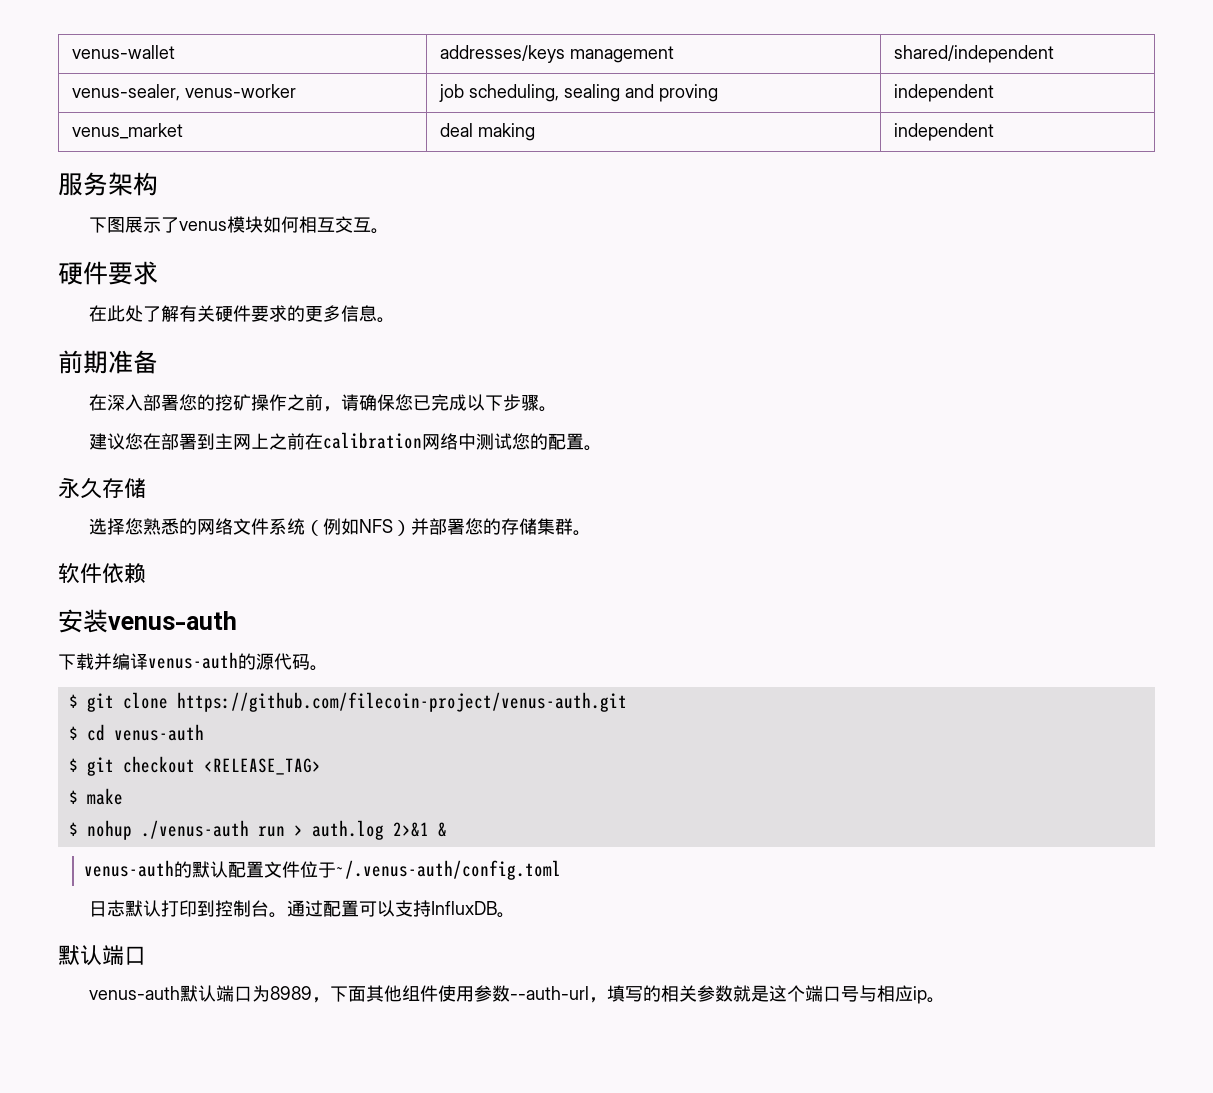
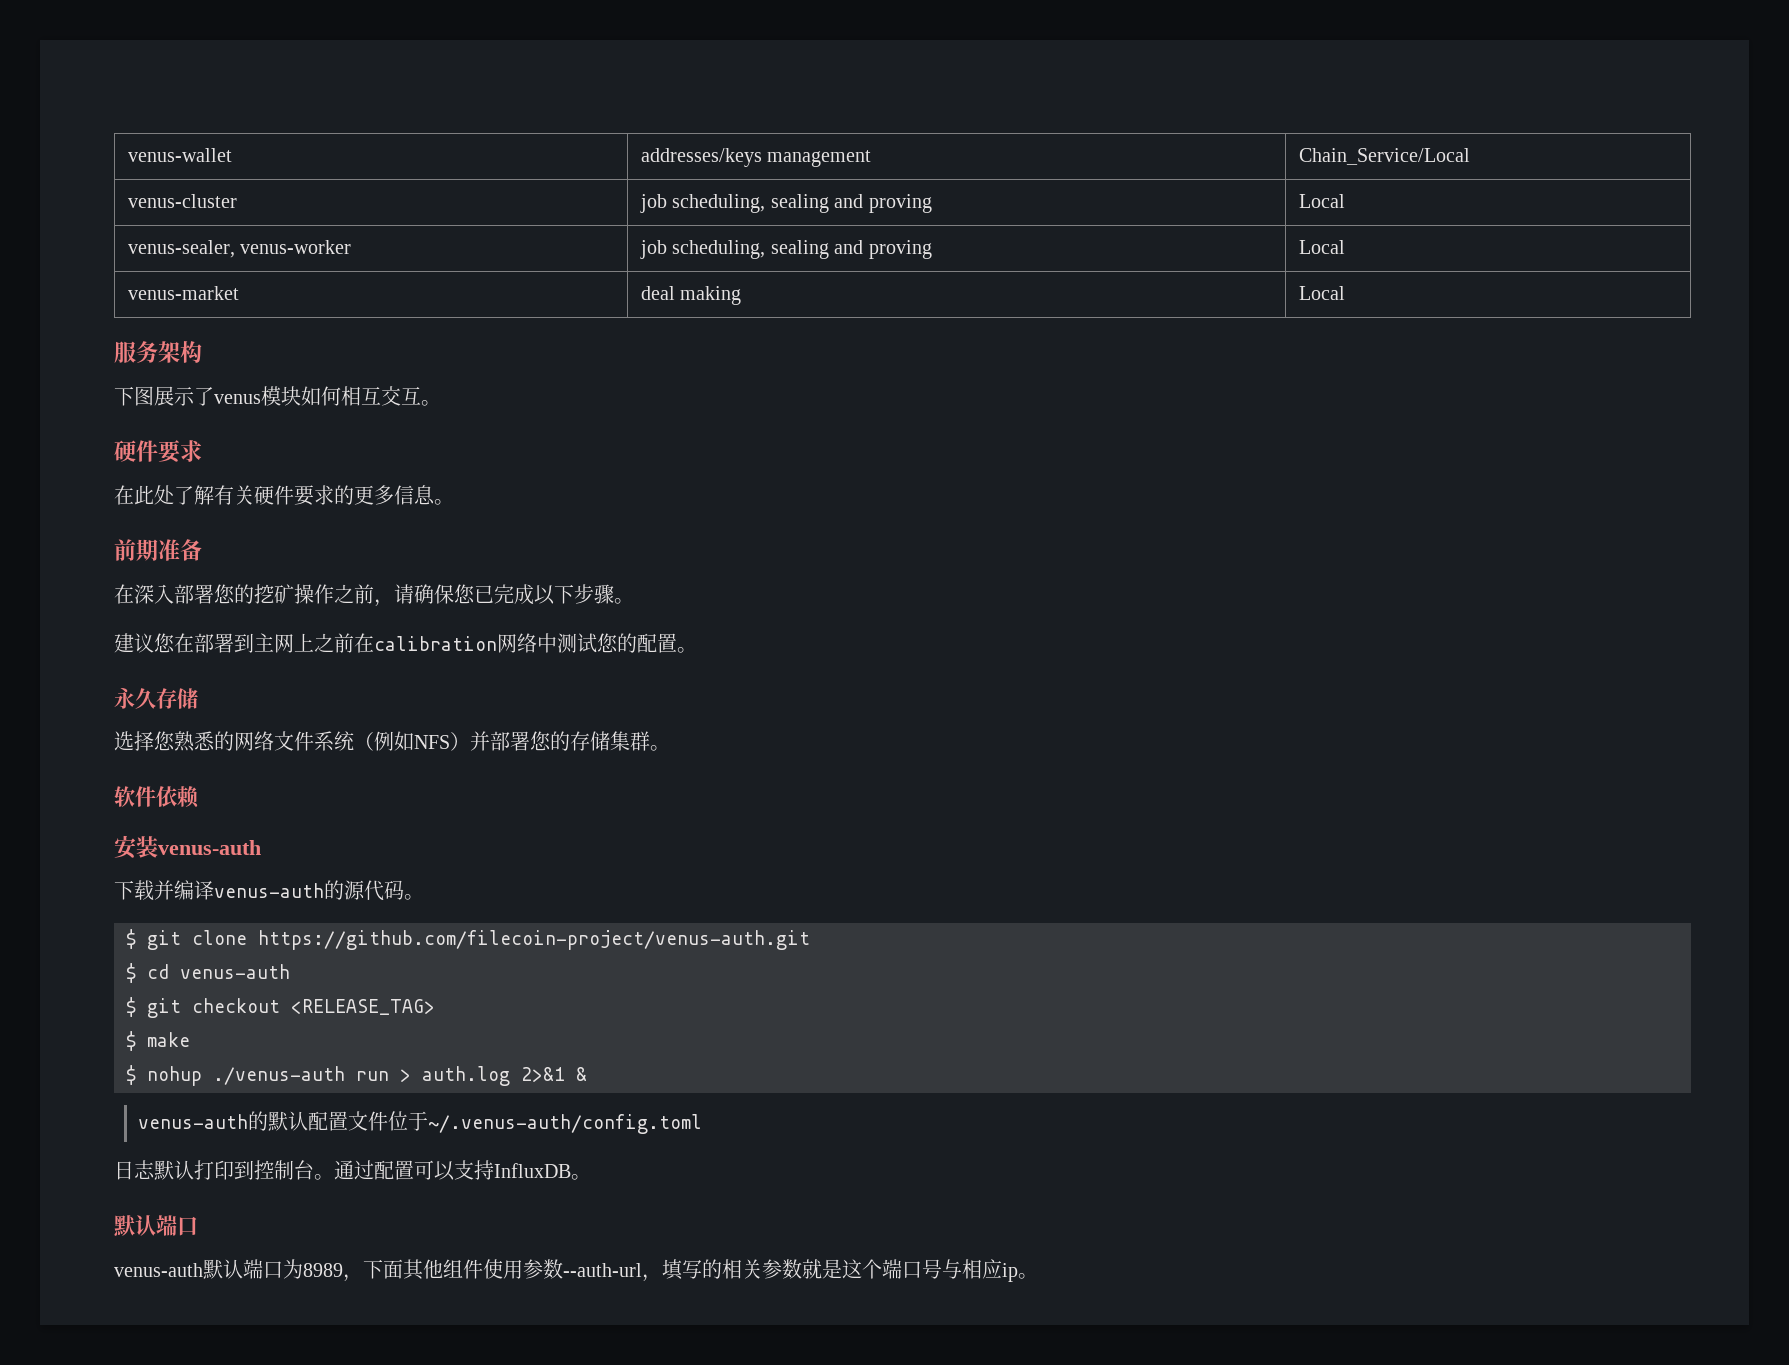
[893,45,1054,63] shared/independent -> [1298,148,1470,165] [127,194,237,208] [639,194,932,213] [1298,194,1345,208] Chain_Service/Local // venus-cluster | job scheduling, sealing and proving | Local
[893,84,994,102] [71,123,183,139] independent // venus_market -> [1298,240,1345,254] [127,286,239,300] Local // venus-market
[893,123,994,141] independent -> [1298,286,1345,300] Local

